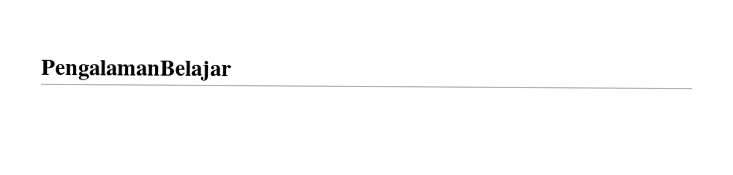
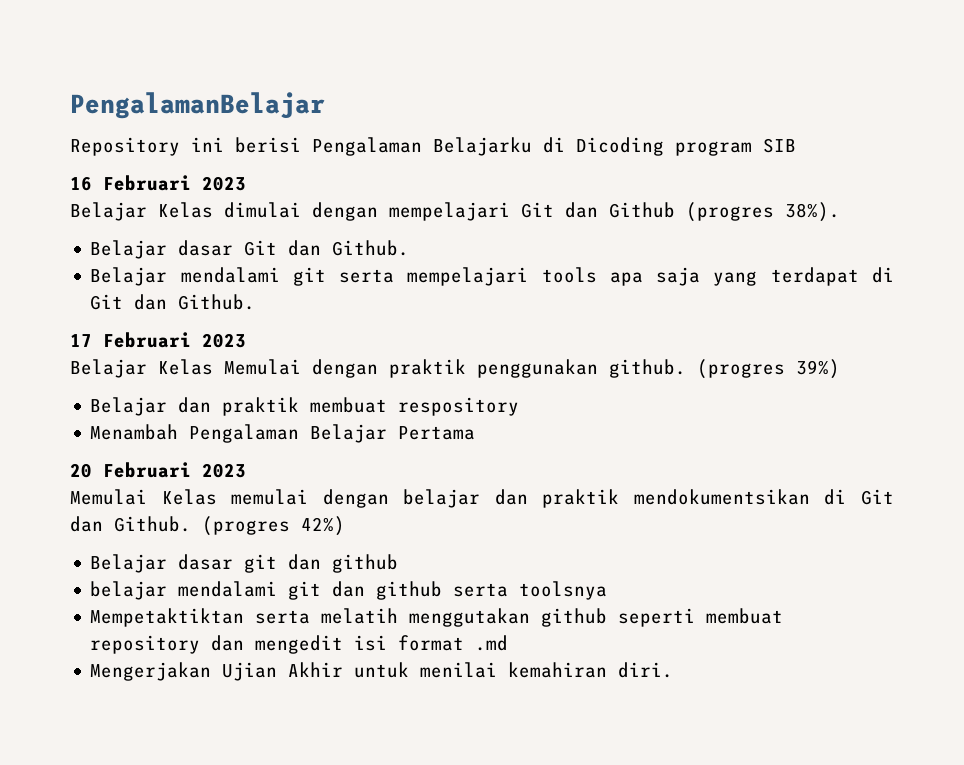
(232, 70) none -> [70,137,796,156] [70,175,246,191] [70,202,840,222] [90,240,410,259] [90,267,894,286] [90,294,256,310] [70,332,246,348] [70,359,840,379] [90,397,520,416] [90,424,476,443] [70,462,246,478] [70,489,894,508] [70,516,345,536] [90,554,399,573] [90,581,608,600] [90,608,784,627] [90,635,509,654] [90,662,674,681] // Repository ini berisi Pengalaman Belajarku di Dicoding program SIB // 16 Februari 2023 // Belajar Kelas dimulai dengan mempelajari Git dan Github (progres 38%). // Belajar dasar Git dan Github. // Belajar mendalami git serta mempelajari tools apa saja yang terdapat di Git dan Github. // 17 Februari 2023 // Belajar Kelas Memulai dengan praktik penggunakan github. (progres 39%) // Belajar dan praktik membuat respository // Menambah Pengalaman Belajar Pertama // 20 Februari 2023 // Memulai Kelas memulai dengan belajar dan praktik mendokumentsikan di Git dan Github. (progres 42%) // Belajar dasar git dan github // belajar mendalami git dan github serta toolsnya // Mempetaktiktan serta melatih menggutakan github seperti membuat repository dan mengedit isi format .md // Mengerjakan Ujian Akhir untuk menilai kemahiran diri.

